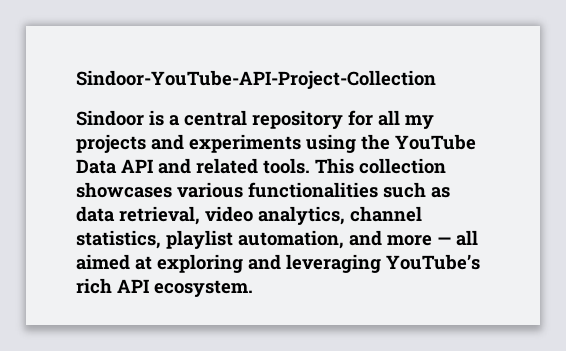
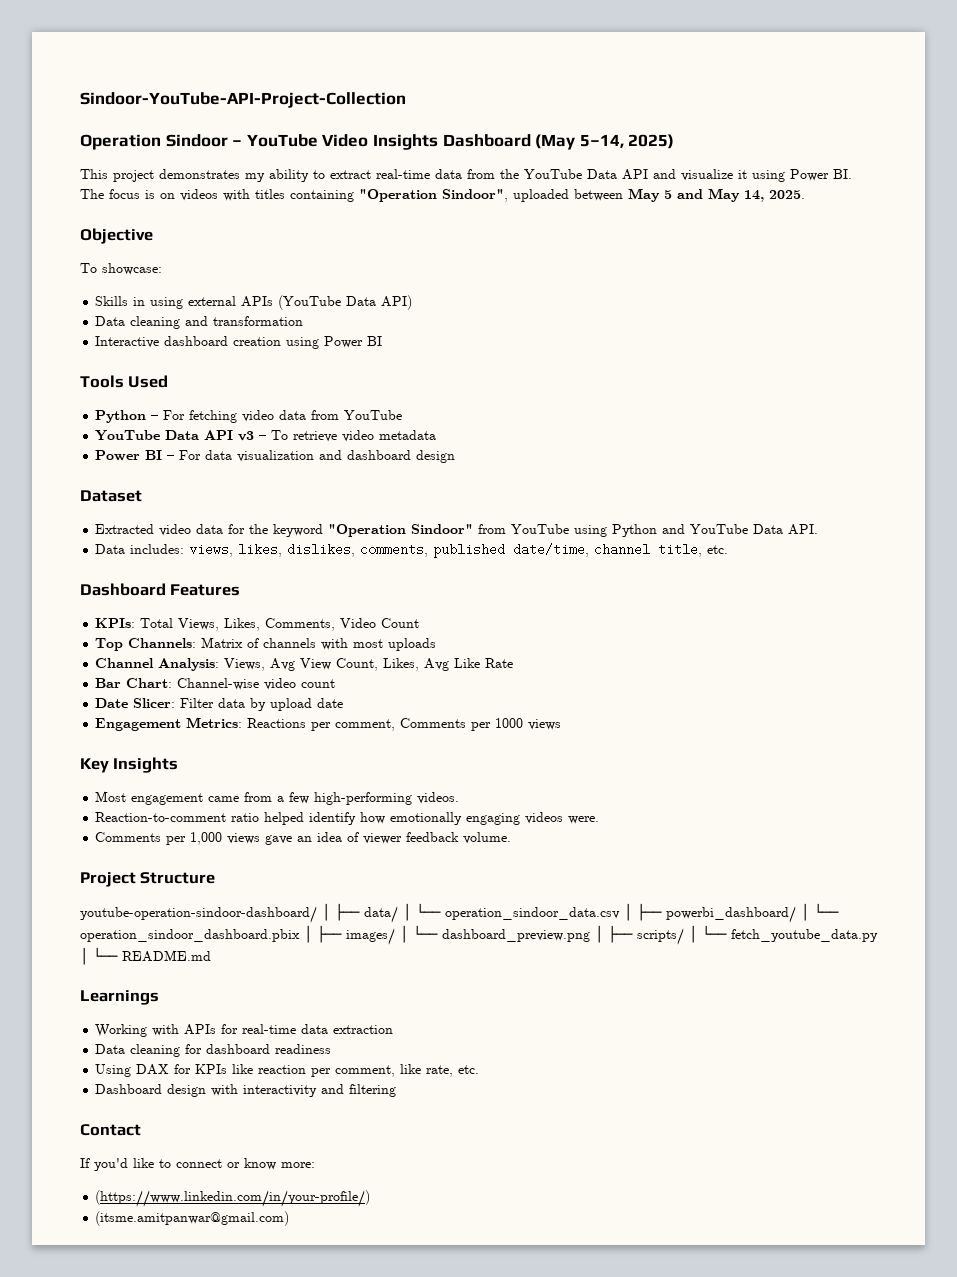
[76,110,434,129] [76,134,356,153] Sindoor is a central repository for all my projects and experiments using -> [80,134,675,150] [80,169,495,182] Operation Sindoor – YouTube Video Insights Dashboard (May 5–14, 2025) // This project demonstrates my ability to extract real-time data from
[196,158,446,174] [76,182,450,198] [76,206,422,225] [76,230,478,249] [76,254,480,273] [76,278,253,297] related tools. This collection showcases various functionalities such as data retrieval, video analytics, channel statistics, playlist automation, and more — all aimed at exploring and leveraging YouTube’s rich API ecosystem. -> [681,169,852,182] [80,188,805,202] [80,228,153,244] [80,263,162,275] [95,295,413,310] [95,316,304,329] [95,336,383,349] [80,375,169,388] [95,410,403,423] [95,430,437,442] [95,450,456,463] [80,490,142,502] [95,524,819,537] [95,543,729,558] [80,583,241,596] [95,618,420,631] [95,637,437,651] [95,658,514,671] [95,678,336,690] [95,698,344,711] [95,717,562,731] [80,757,179,773] [95,791,460,805] [95,812,600,825] [95,832,512,845] [80,872,216,887] [80,903,839,923] [80,925,878,945] [80,947,211,965] [80,990,159,1005] [95,1024,394,1037] [95,1044,332,1057] [95,1064,480,1077] [95,1084,397,1097] [80,1124,141,1136] [80,1158,315,1171] [95,1190,371,1207] [95,1211,290,1226] visualize it using Power BI. The focus is on videos with titles containing "Operation Sindoor", uploaded between May 5 and May 14, 2025. // Objective // To showcase: // Skills in using external APIs (YouTube Data API) // Data cleaning and transformation // Interactive dashboard creation using Power BI // Tools Used // Python – For fetching video data from YouTube // YouTube Data API v3 – To retrieve video metadata // Power BI – For data visualization and dashboard design // Dataset // Extracted video data for the keyword "Operation Sindoor" from YouTube using Python and YouTube Data API. // Data includes: views, likes, dislikes, comments, published date/time, channel title, etc. // Dashboard Features // KPIs: Total Views, Likes, Comments, Video Count // Top Channels: Matrix of channels with most uploads // Channel Analysis: Views, Avg View Count, Likes, Avg Like Rate // Bar Chart: Channel-wise video count // Date Slicer: Filter data by upload date // Engagement Metrics: Reactions per comment, Comments per 1000 views // Key Insights // Most engagement came from a few high-performing videos. // Reaction-to-comment ratio helped identify how emotionally engaging videos were. // Comments per 1,000 views gave an idea of viewer feedback volume. // Project Structure // youtube-operation-sindoor-dashboard/ │ ├── data/ │ └── operation_sindoor_data.csv │ ├── powerbi_dashboard/ │ └── operation_sindoor_dashboard.pbix │ ├── images/ │ └── dashboard_preview.png │ ├── scripts/ │ └── fetch_youtube_data.py │ └── README.md // Learnings // Working with APIs for real-time data extraction // Data cleaning for dashboard readiness // Using DAX for KPIs like reaction per comment, like rate, etc. // Dashboard design with interactivity and filtering // Contact // If you'd like to connect or know more: // (https://www.linkedin.com/in/your-profile/) // (itsme.amitpanwar@gmail.com)

